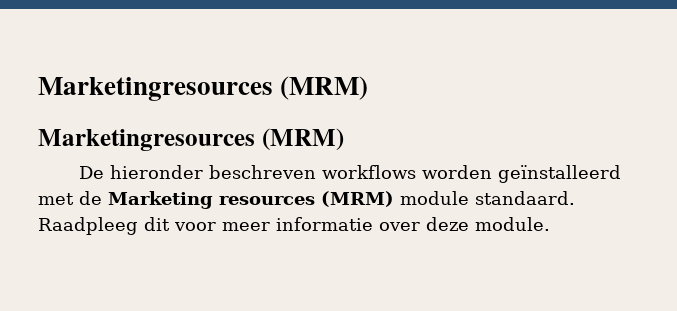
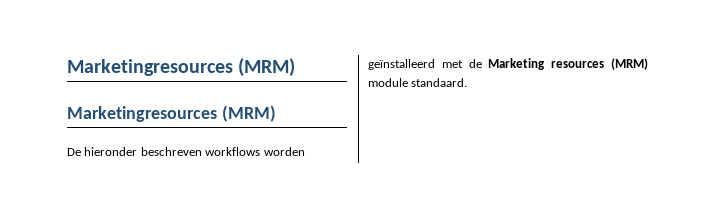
[38,217,550,235] Raadpleeg dit voor meer informatie over deze module. -> (468, 82) none

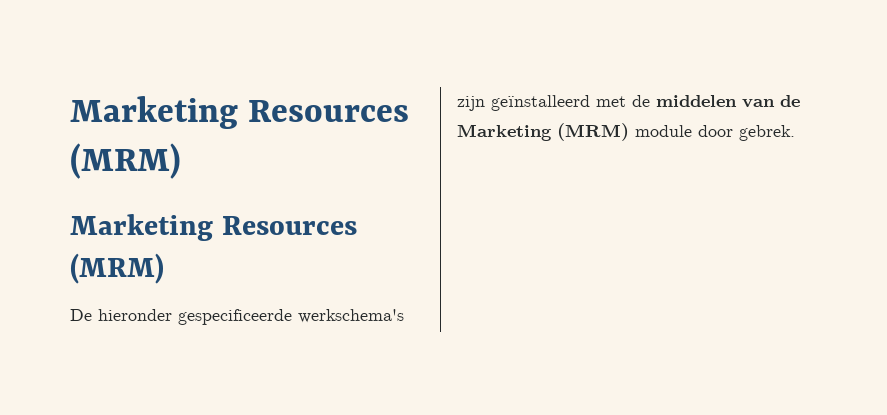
[67,58,296,77] [67,106,217,122] Marketingresources (MRM) // Marketingresources -> [70,96,410,129] [70,143,181,179] [70,214,357,241] Marketing Resources (MRM) // Marketing Resources
[140,147,305,156] [368,58,648,70] [368,78,468,87] beschreven workflows worden geïnstalleerd met de Marketing resources (MRM) module standaard. -> [178,309,404,325] [457,95,800,111] [457,123,795,141] gespecificeerde werkschema's zijn geïnstalleerd met de middelen van de Marketing (MRM) module door gebrek.

